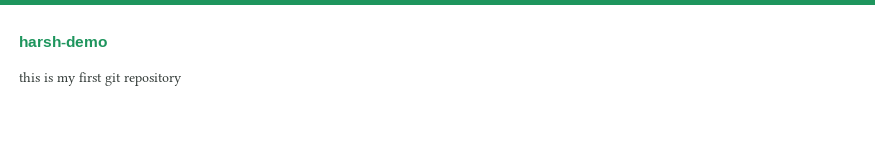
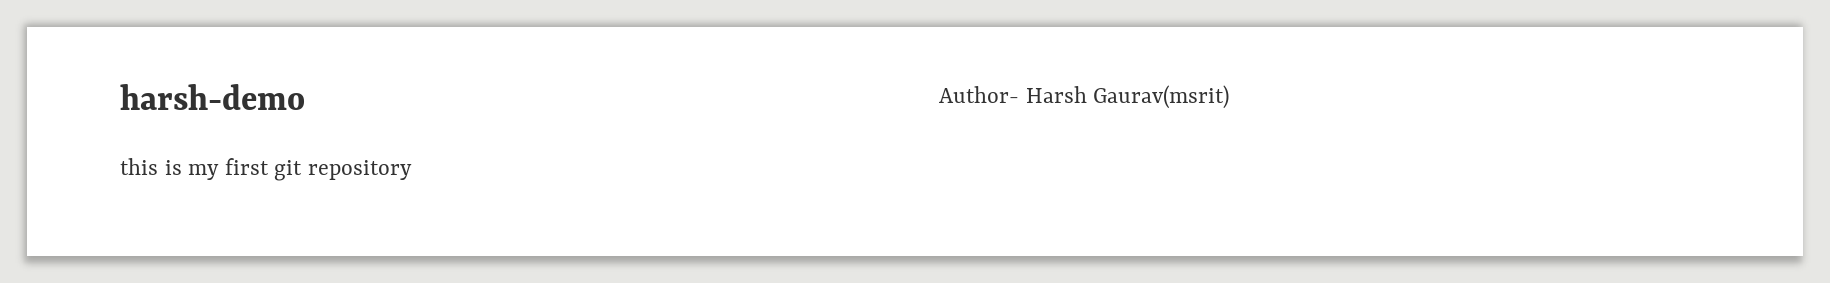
(182, 79) none -> [939,85,1230,109] // Author- Harsh Gaurav(msrit)

